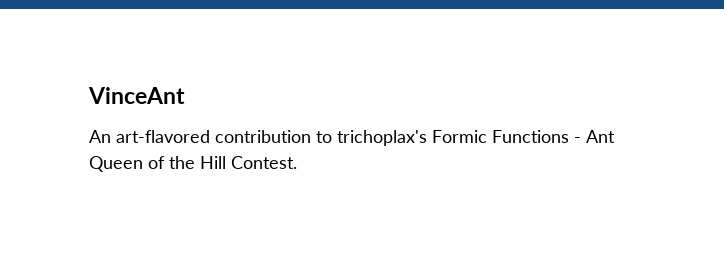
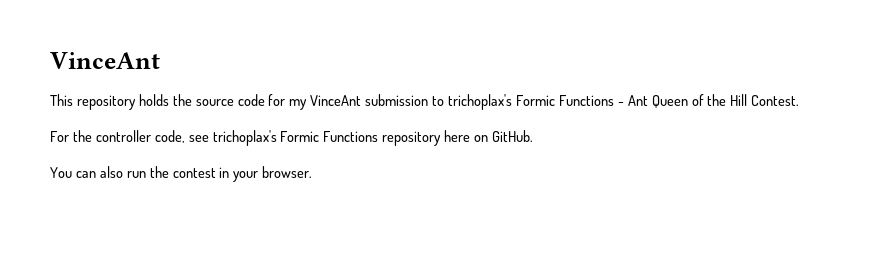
[89,130,311,143] An art-flavored contribution -> [50,94,429,110] This repository holds the source code for my VinceAnt submission
(297, 162) none -> [50,130,534,146] [50,166,313,182] // For the controller code, see trichoplax's Formic Functions repository here on GitHub. // You can also run the contest in your browser.

